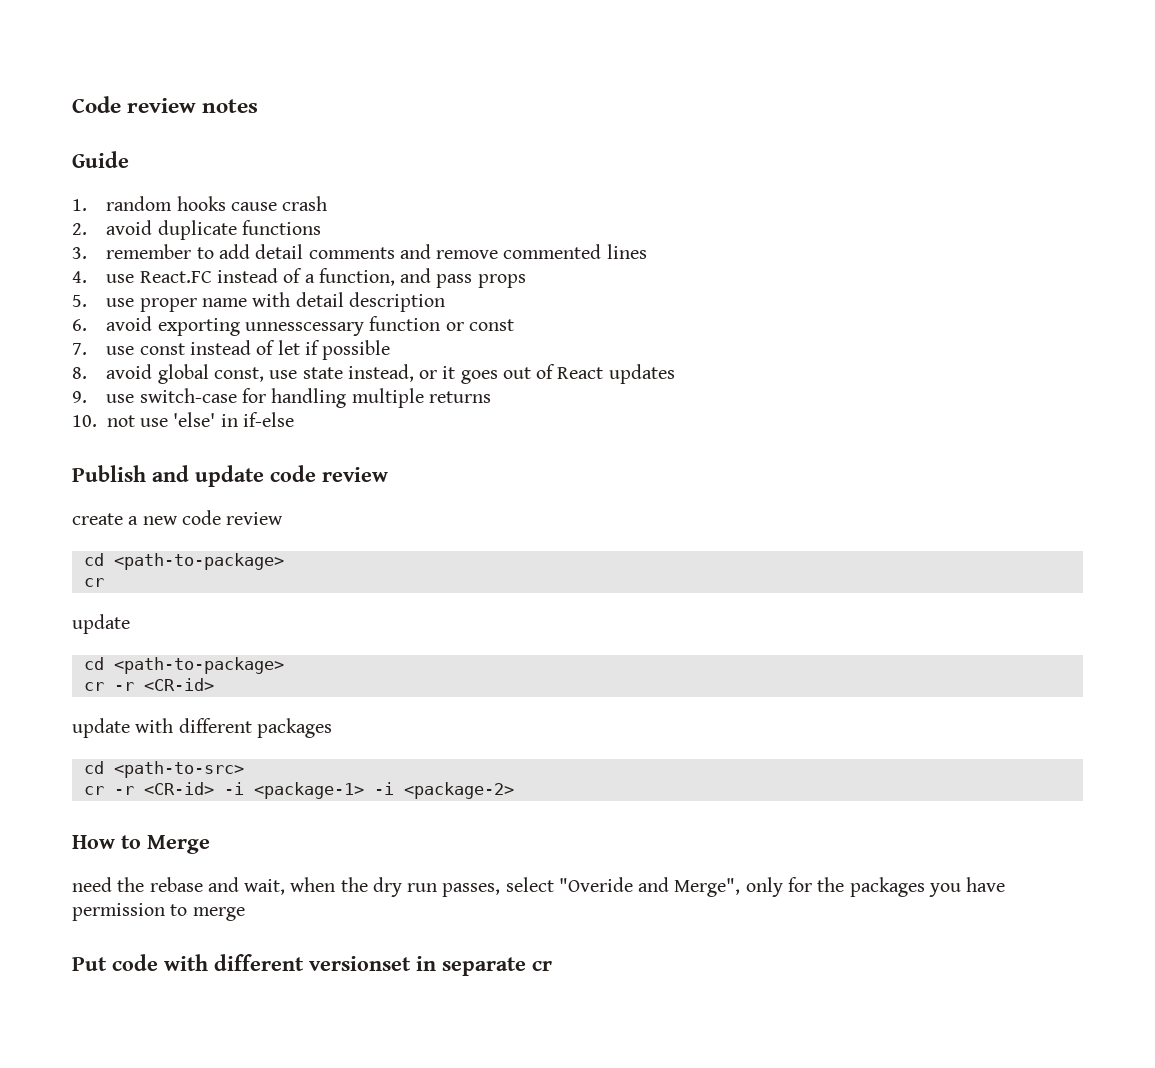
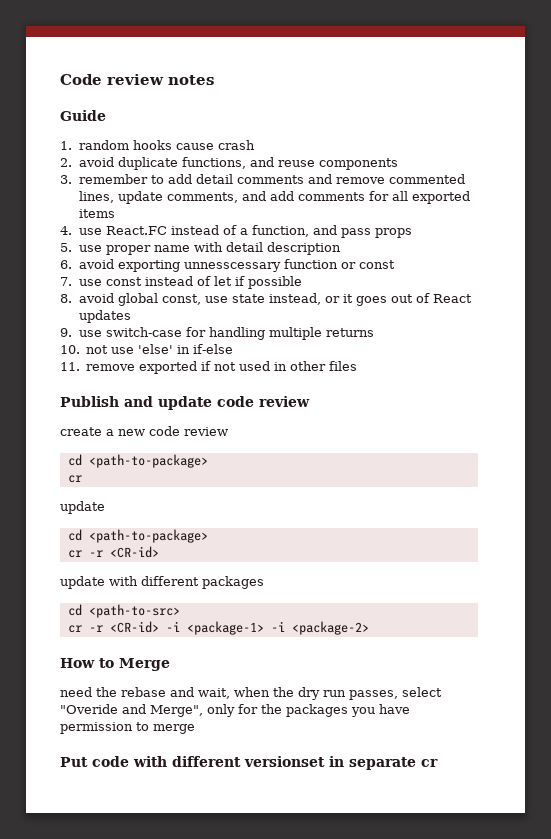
[241,220,321,235] functions -> [181,157,398,170] functions, and reuse components
[606,244,647,259] lines -> [78,191,470,204] [78,209,115,218] lines, update comments, and add comments for all exported items
(294, 419) none -> [60,361,358,374] // 11. remove exported if not used in other files

